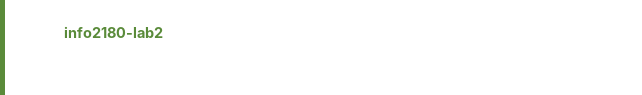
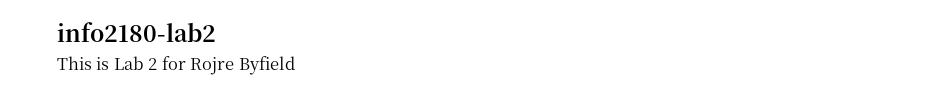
(163, 32) none -> [57,56,295,75] // This is Lab 2 for Rojre Byfield

